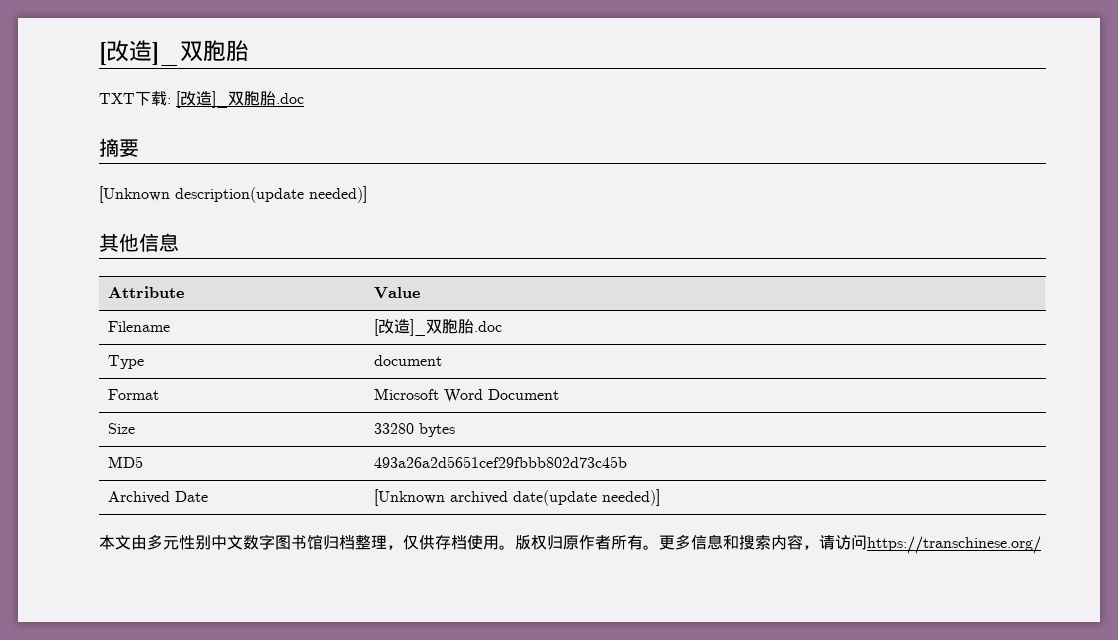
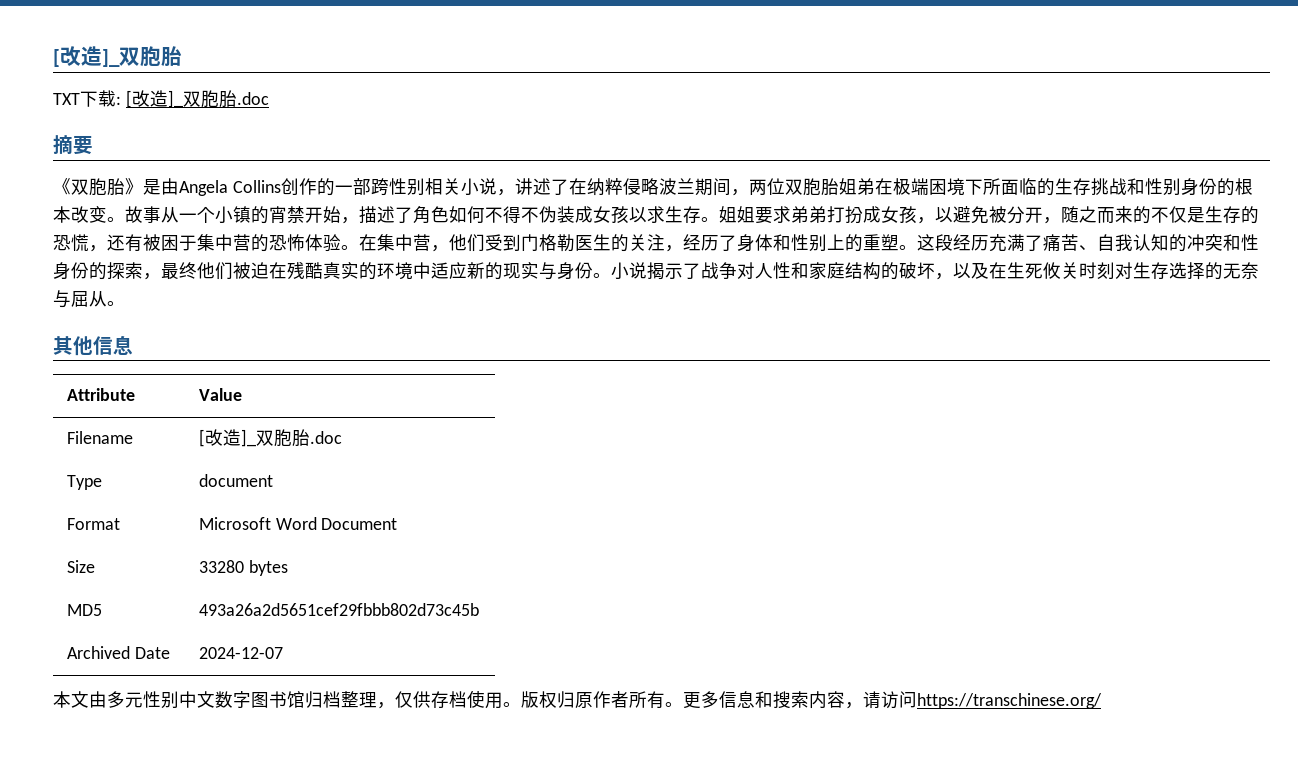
[99,186,367,203] [Unknown description(update needed)] -> [53,178,1253,196] [53,206,1259,224] [53,234,1259,252] [53,262,1259,280] [53,290,125,308] 《双胞胎》是由Angela Collins创作的一部跨性别相关小说，讲述了在纳粹侵略波兰期间，两位双胞胎姐弟在极端困境下所面临的生存挑战和性别身份的根本改变。故事从一个小镇的宵禁开始，描述了角色如何不得不伪装成女孩以求生存。姐姐要求弟弟打扮成女孩，以避免被分开，随之而来的不仅是生存的恐慌，还有被困于集中营的恐怖体验。在集中营，他们受到门格勒医生的关注，经历了身体和性别上的重塑。这段经历充满了痛苦、自我认知的冲突和性身份的探索，最终他们被迫在残酷真实的环境中适应新的现实与身份。小说揭示了战争对人性和家庭结构的破坏，以及在生死攸关时刻对生存选择的无奈与屈从。
[374,489,661,506] [Unknown archived date(update needed)] -> [198,647,283,659] 2024-12-07

